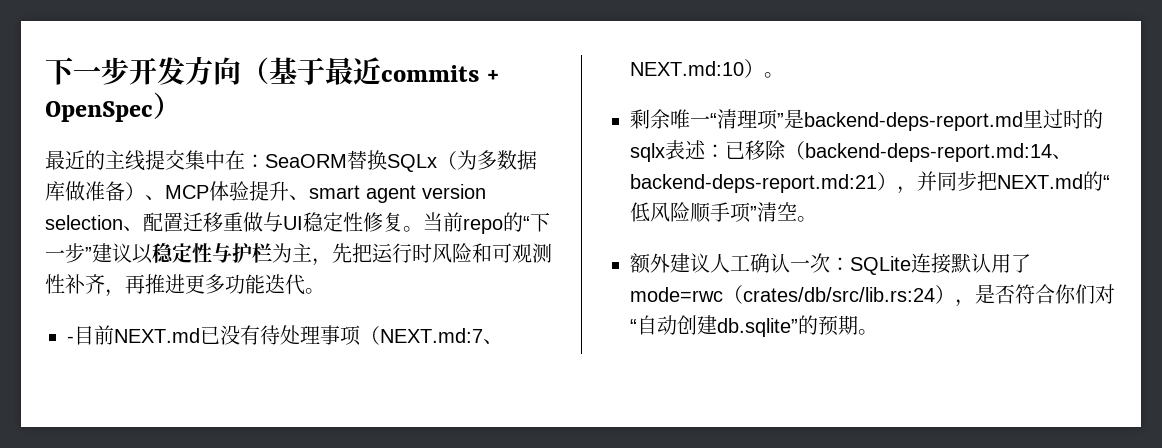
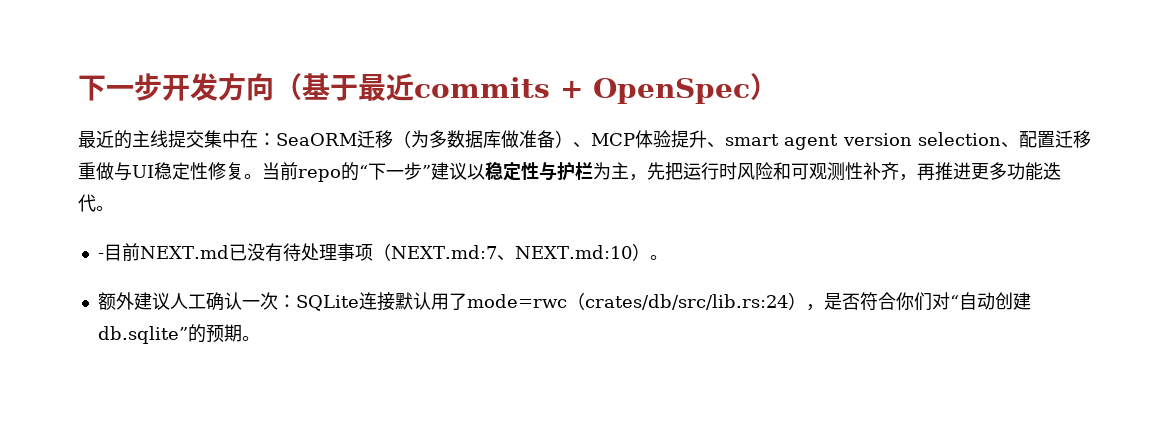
[347,150,437,172] 替换SQLx -> [357,130,393,148] 迁移
[630,109,1103,131] [630,140,1072,162] [630,171,1110,194] [630,202,817,223] // 剩余唯一“清理项”是backend-deps-report.md里过时的sqlx表述：已移除（backend-deps-report.md:14、backend-deps-report.md:21），并同步把NEXT.md的“低风险顺手项”清空。 -> (668, 257) none

